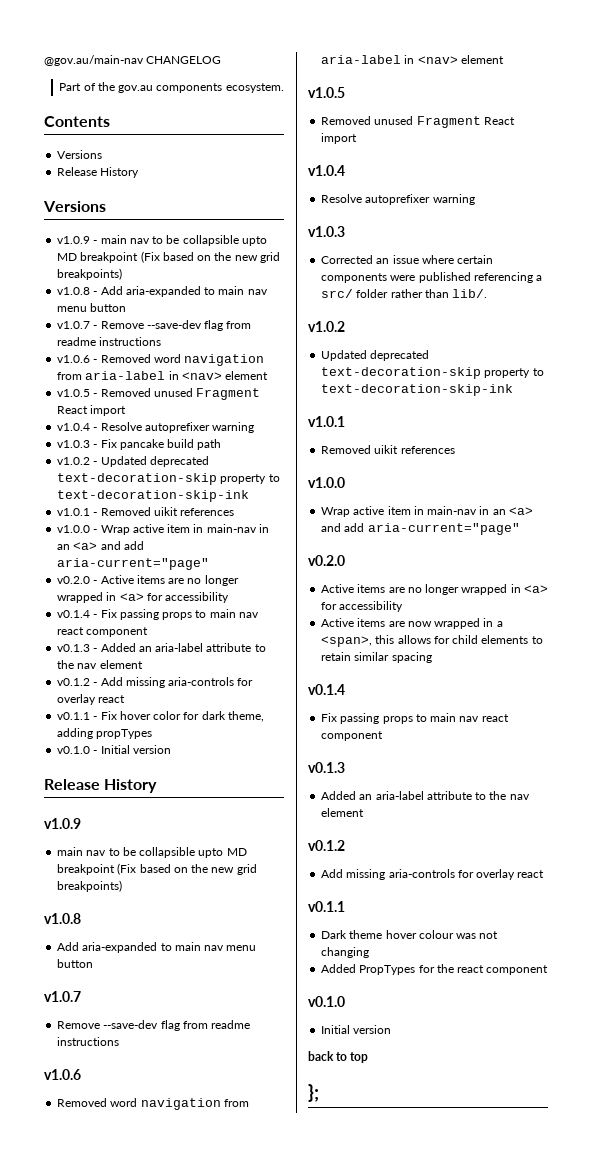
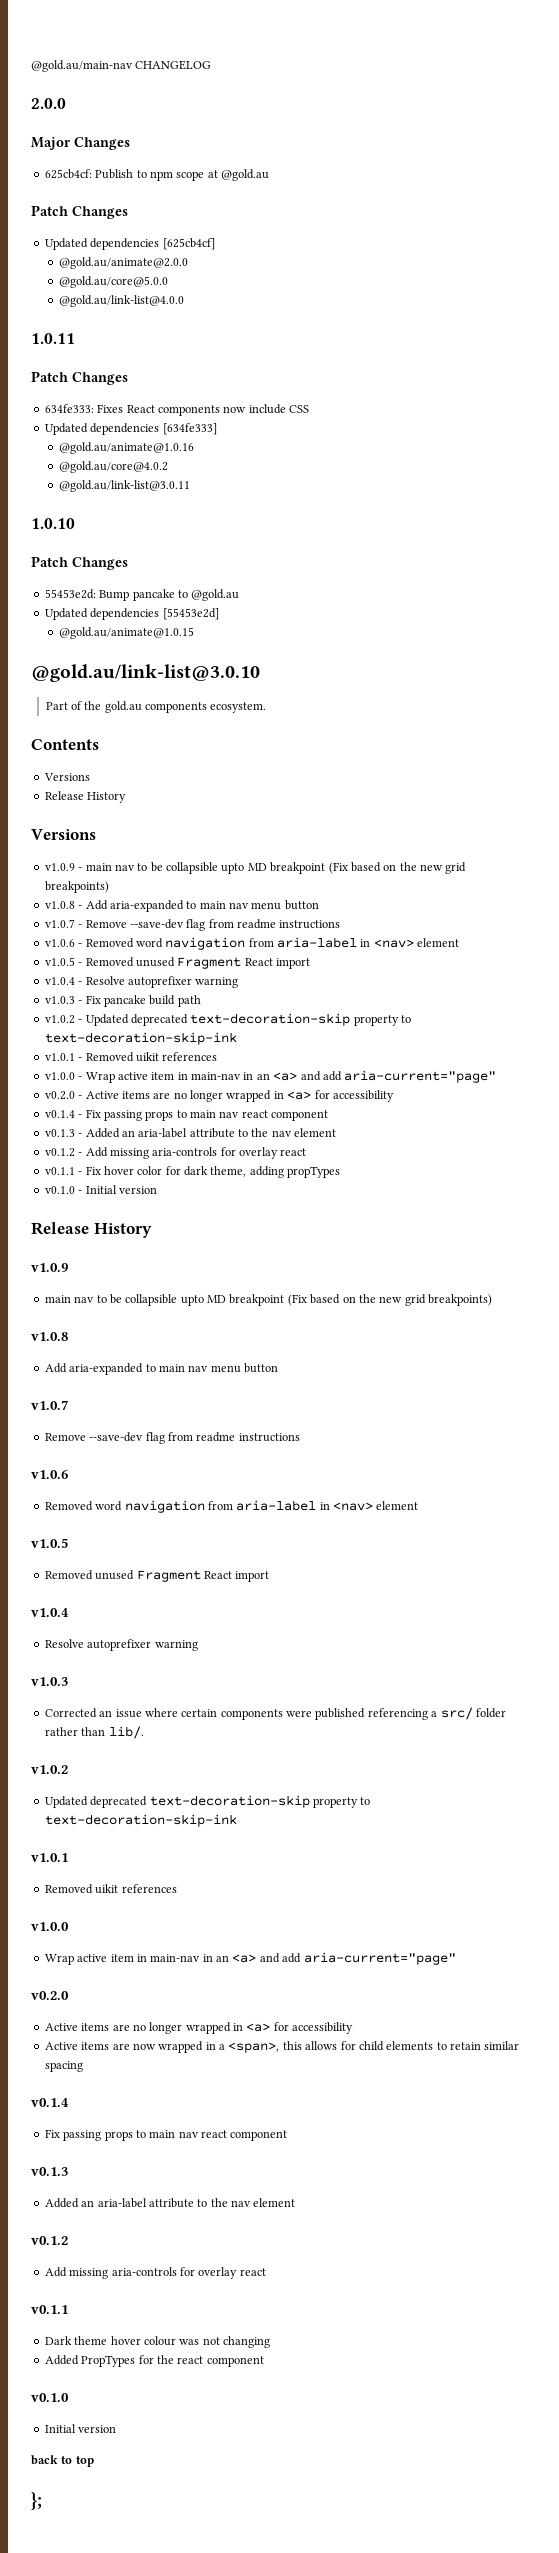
[44,55,144,66] @gov.au/main-nav -> [31,60,133,72] @gold.au/main-nav
(222, 60) none -> [31,98,66,109] [31,137,130,150] [44,169,269,181] [31,205,128,219] [44,238,215,250] [59,257,189,269] [59,276,169,288] [59,295,185,307] [31,333,75,344] [31,371,128,385] [44,404,309,416] [44,423,217,435] [59,442,195,454] [59,461,169,473] [59,480,191,492] [31,518,75,529] [31,556,128,570] [44,589,240,601] [44,608,219,620] [59,627,195,639] [31,664,260,682] // 2.0.0 // Major Changes // 625cb4cf: Publish to npm scope at @gold.au // Patch Changes // Updated dependencies [625cb4cf] // @gold.au/animate@2.0.0 // @gold.au/core@5.0.0 // @gold.au/link-list@4.0.0 // 1.0.11 // Patch Changes // 634fe333: Fixes React components now include CSS // Updated dependencies [634fe333] // @gold.au/animate@1.0.16 // @gold.au/core@4.0.2 // @gold.au/link-list@3.0.11 // 1.0.10 // Patch Changes // 55453e2d: Bump pancake to @gold.au // Updated dependencies [55453e2d] // @gold.au/animate@1.0.15 // @gold.au/link-list@3.0.10
[118,85,154,93] gov.au -> [104,701,142,713] gold.au

